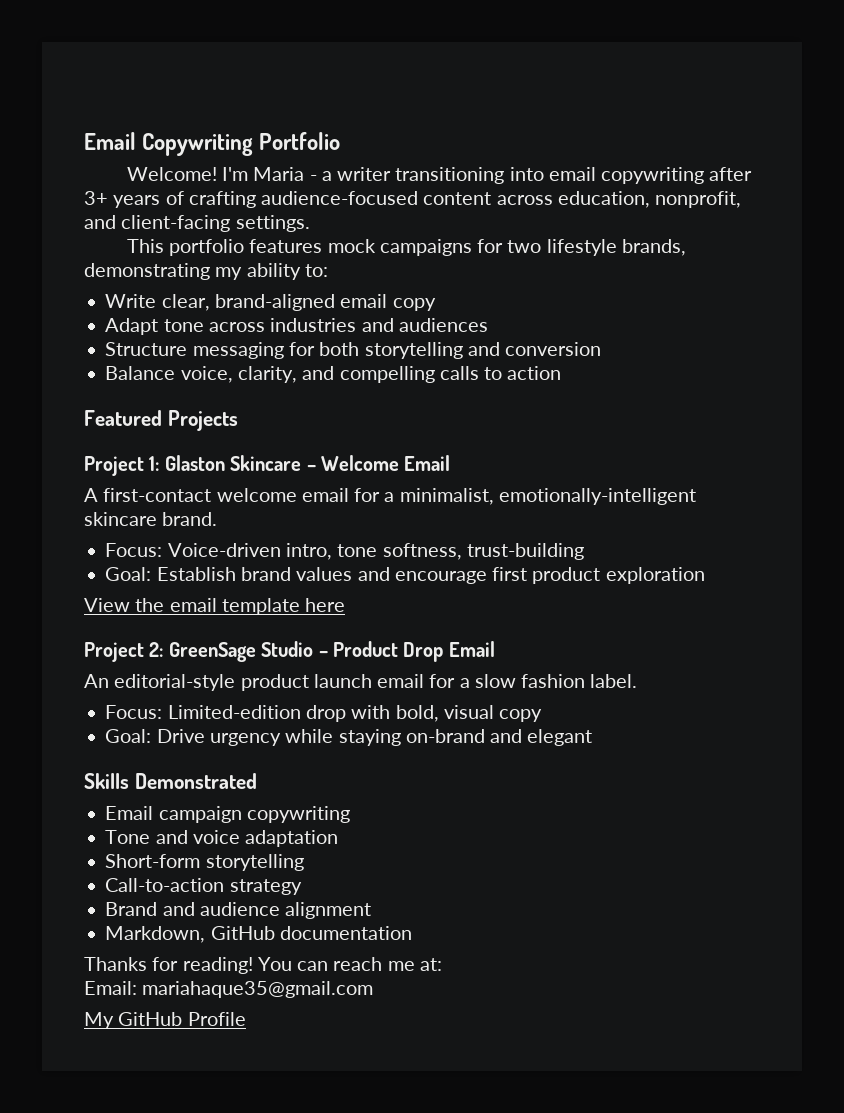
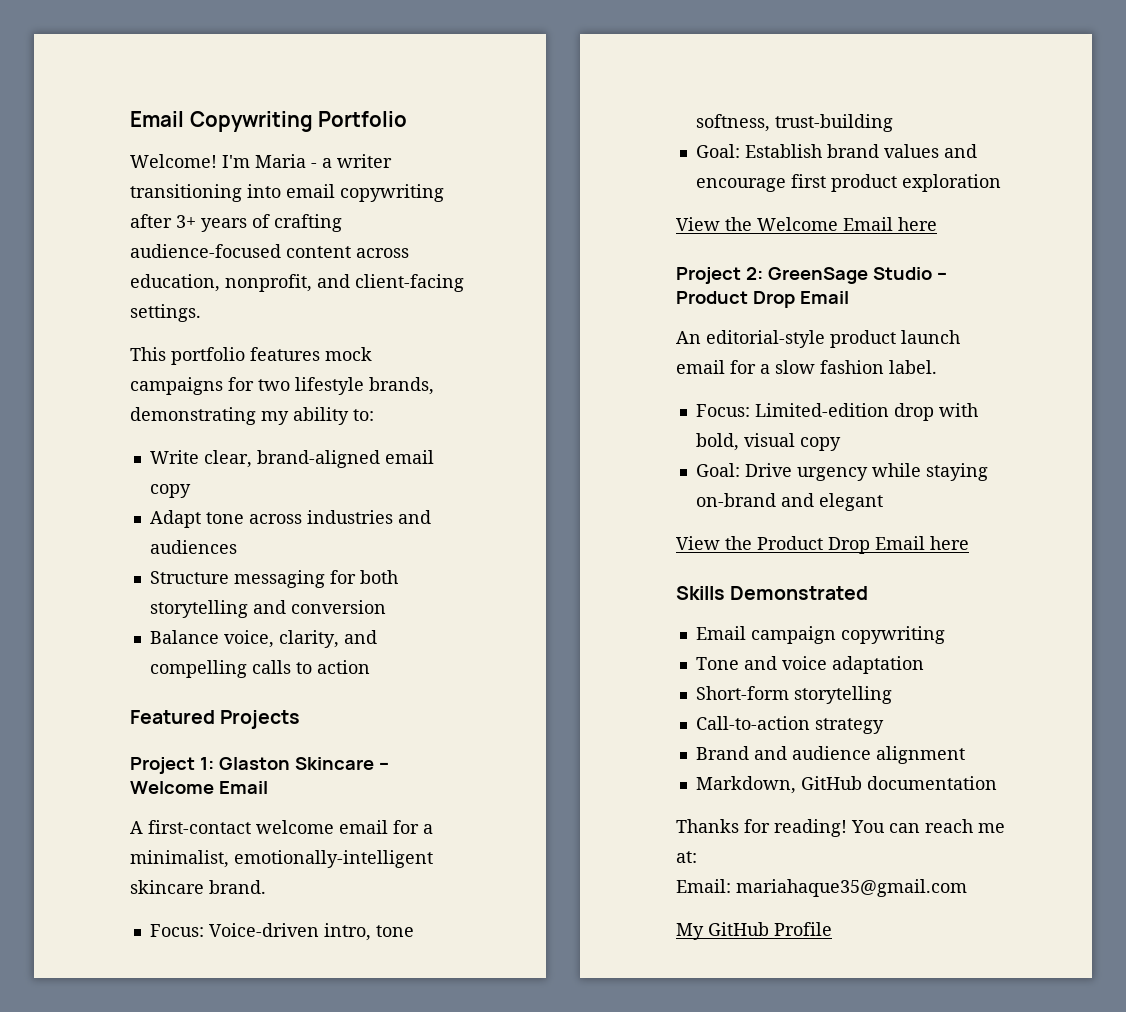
[169,598,300,615] email template -> [757,217,893,231] Welcome Email
(593, 737) none -> [676,536,969,554] // View the Product Drop Email here

